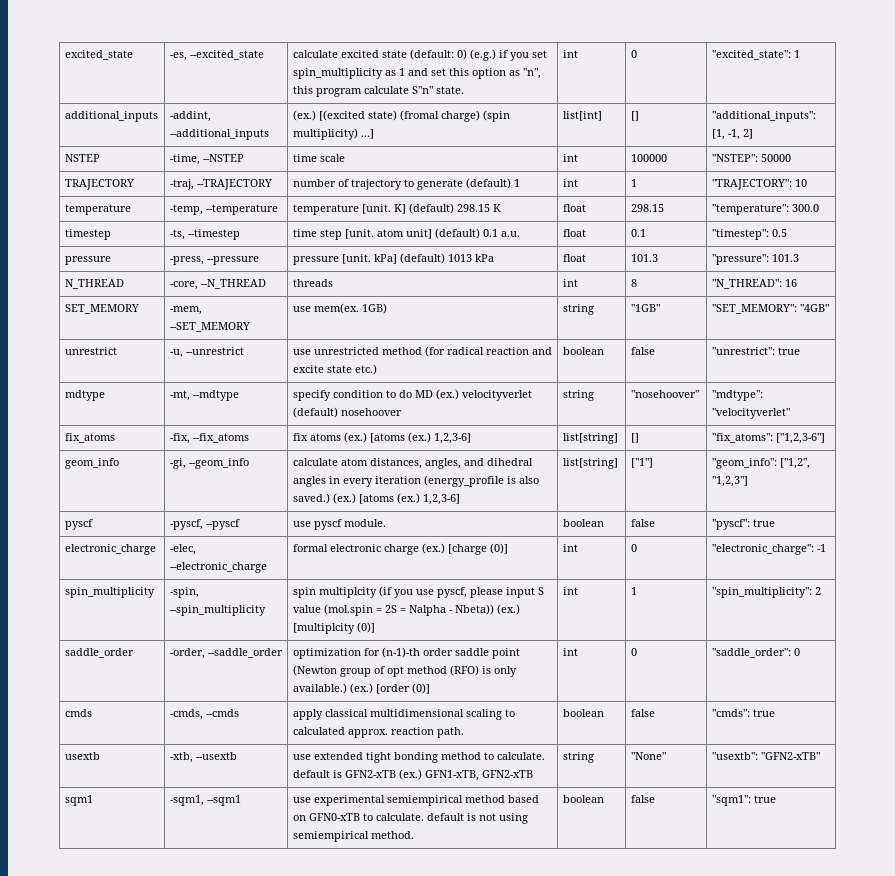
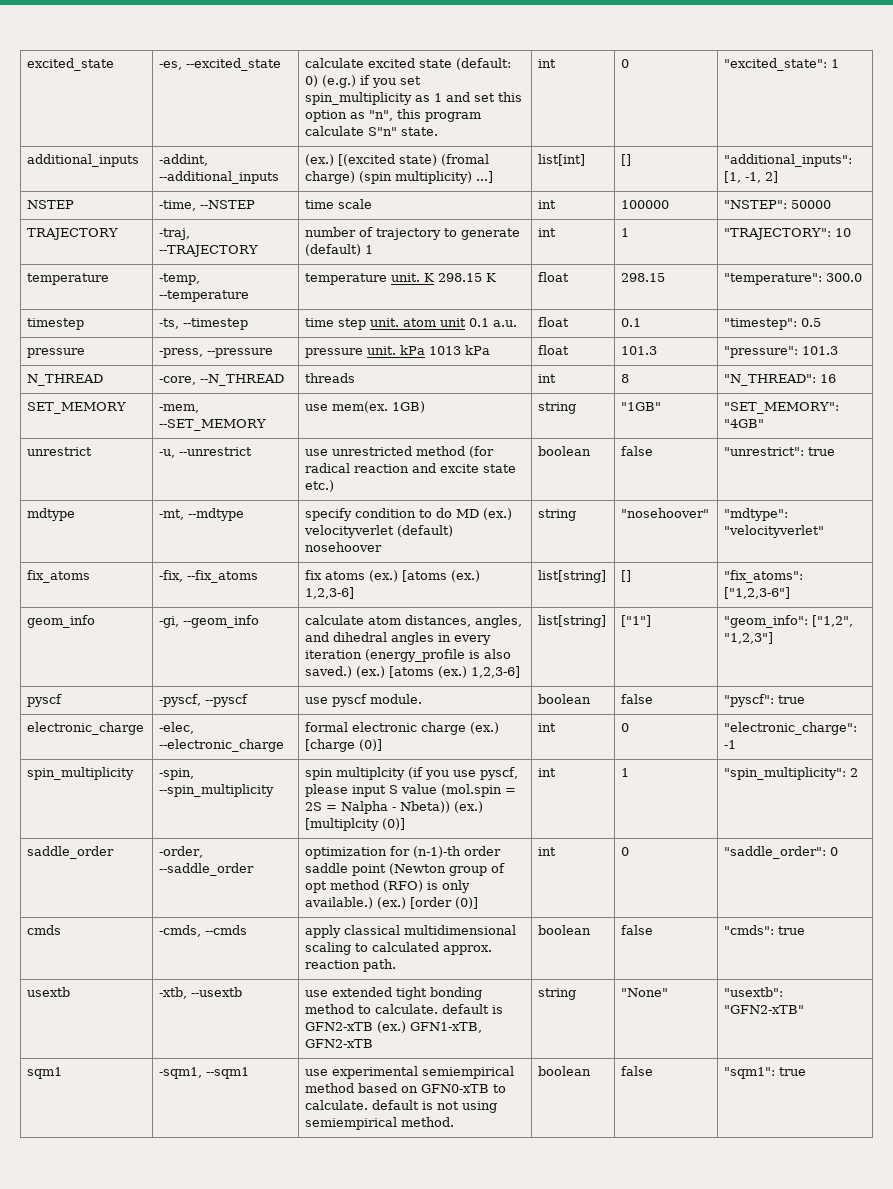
[361,203,454,214] [unit. K] (default) -> [391,273,435,282] unit. K
[344,228,480,239] [unit. atom unit] (default) -> [370,318,467,327] unit. atom unit
[341,253,445,264] [unit. kPa] (default) -> [367,345,426,355] unit. kPa

